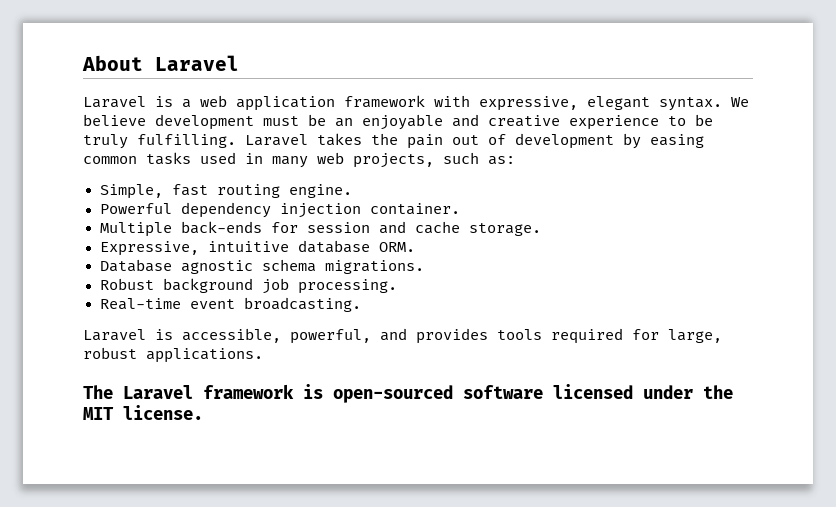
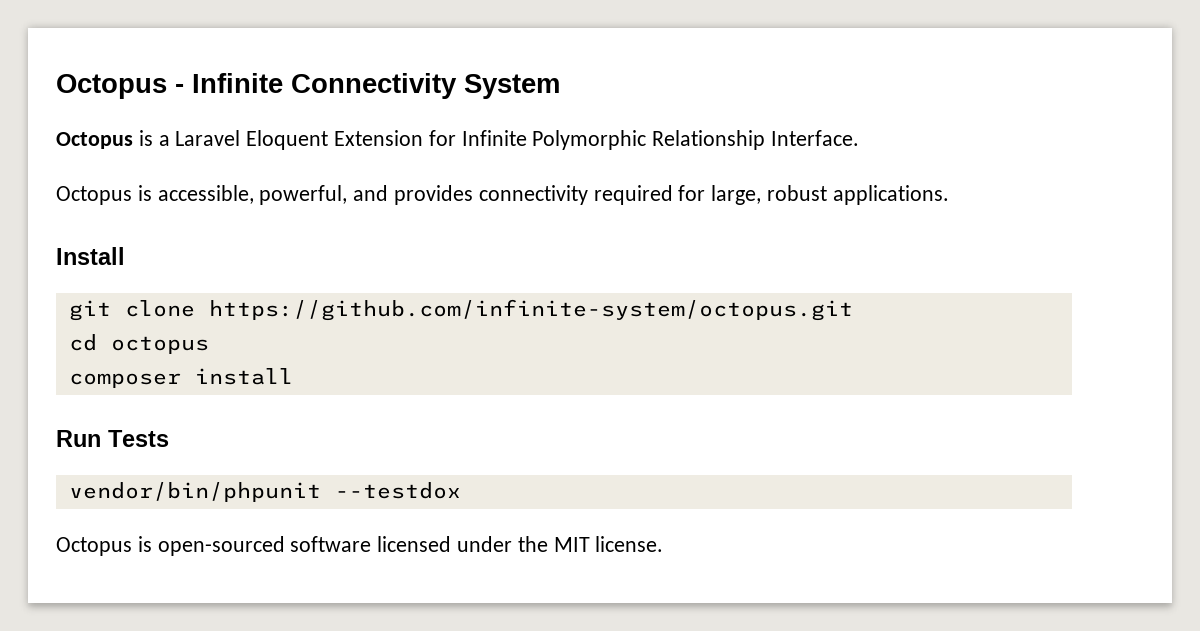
[82,55,239,71] [83,95,749,111] [83,114,713,130] [83,133,704,149] [83,152,515,168] [99,184,352,199] [99,202,460,218] [99,221,541,237] [99,240,415,256] [99,259,424,274] [99,278,397,294] [99,297,361,312] [83,329,146,341] About Laravel // Laravel is a web application framework with expressive, elegant syntax. We believe development must be an enjoyable and creative experience to be truly fulfilling. Laravel takes the pain out of development by easing common tasks used in many web projects, such as: // Simple, fast routing engine. // Powerful dependency injection container. // Multiple back-ends for session and cache storage. // Expressive, intuitive database ORM. // Database agnostic schema migrations. // Robust background job processing. // Real-time event broadcasting. // Laravel -> [56,73,560,99] [56,130,860,150] [56,186,132,205] Octopus - Infinite Connectivity System // Octopus is a Laravel Eloquent Extension for Infinite Polymorphic Relationship Interface. // Octopus
[497,329,542,340] tools -> [478,185,588,205] connectivity
[83,384,294,399] The Laravel framework -> [56,247,125,265] [68,299,853,321] [68,334,209,354] [68,368,293,388] [56,430,169,447] [68,482,461,502] [56,537,132,556] Install // git clone https://github.com/infinite-system/octopus.git // cd octopus // composer install // Run Tests // vendor/bin/phpunit --testdox // Octopus

